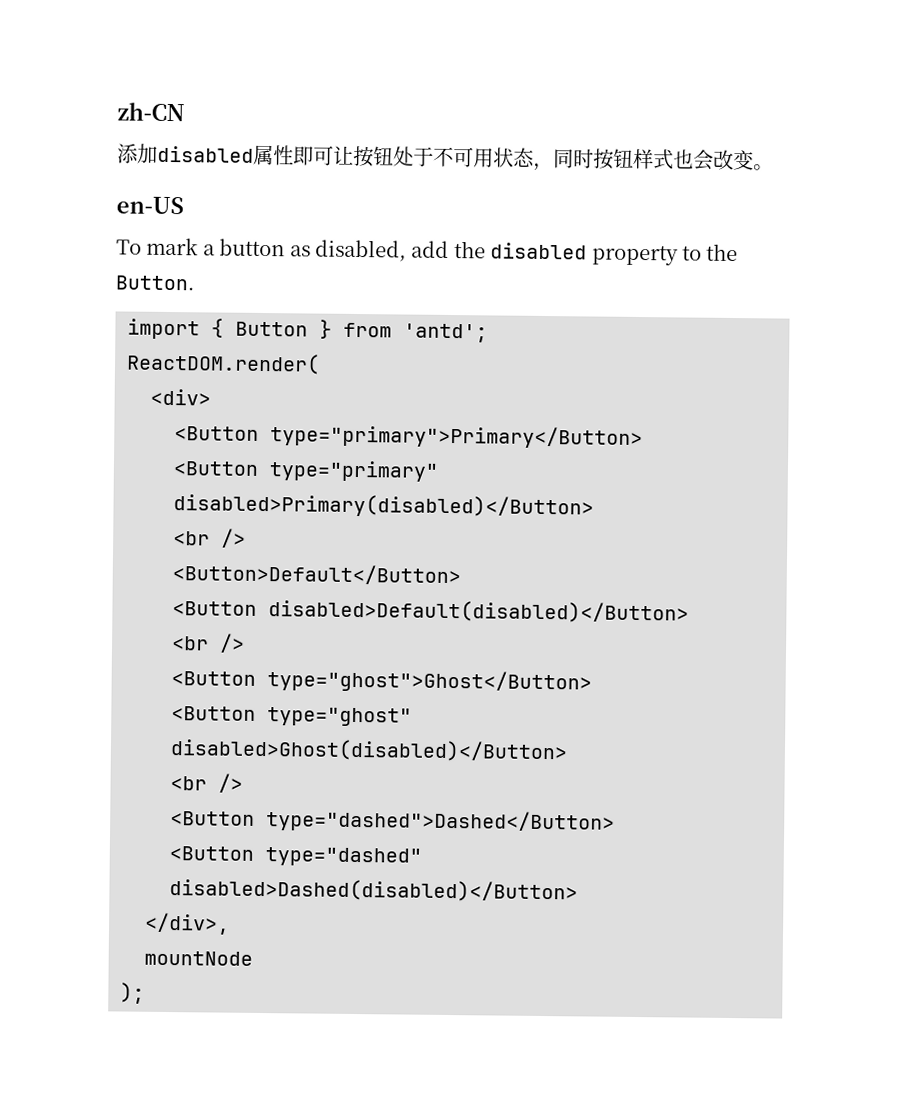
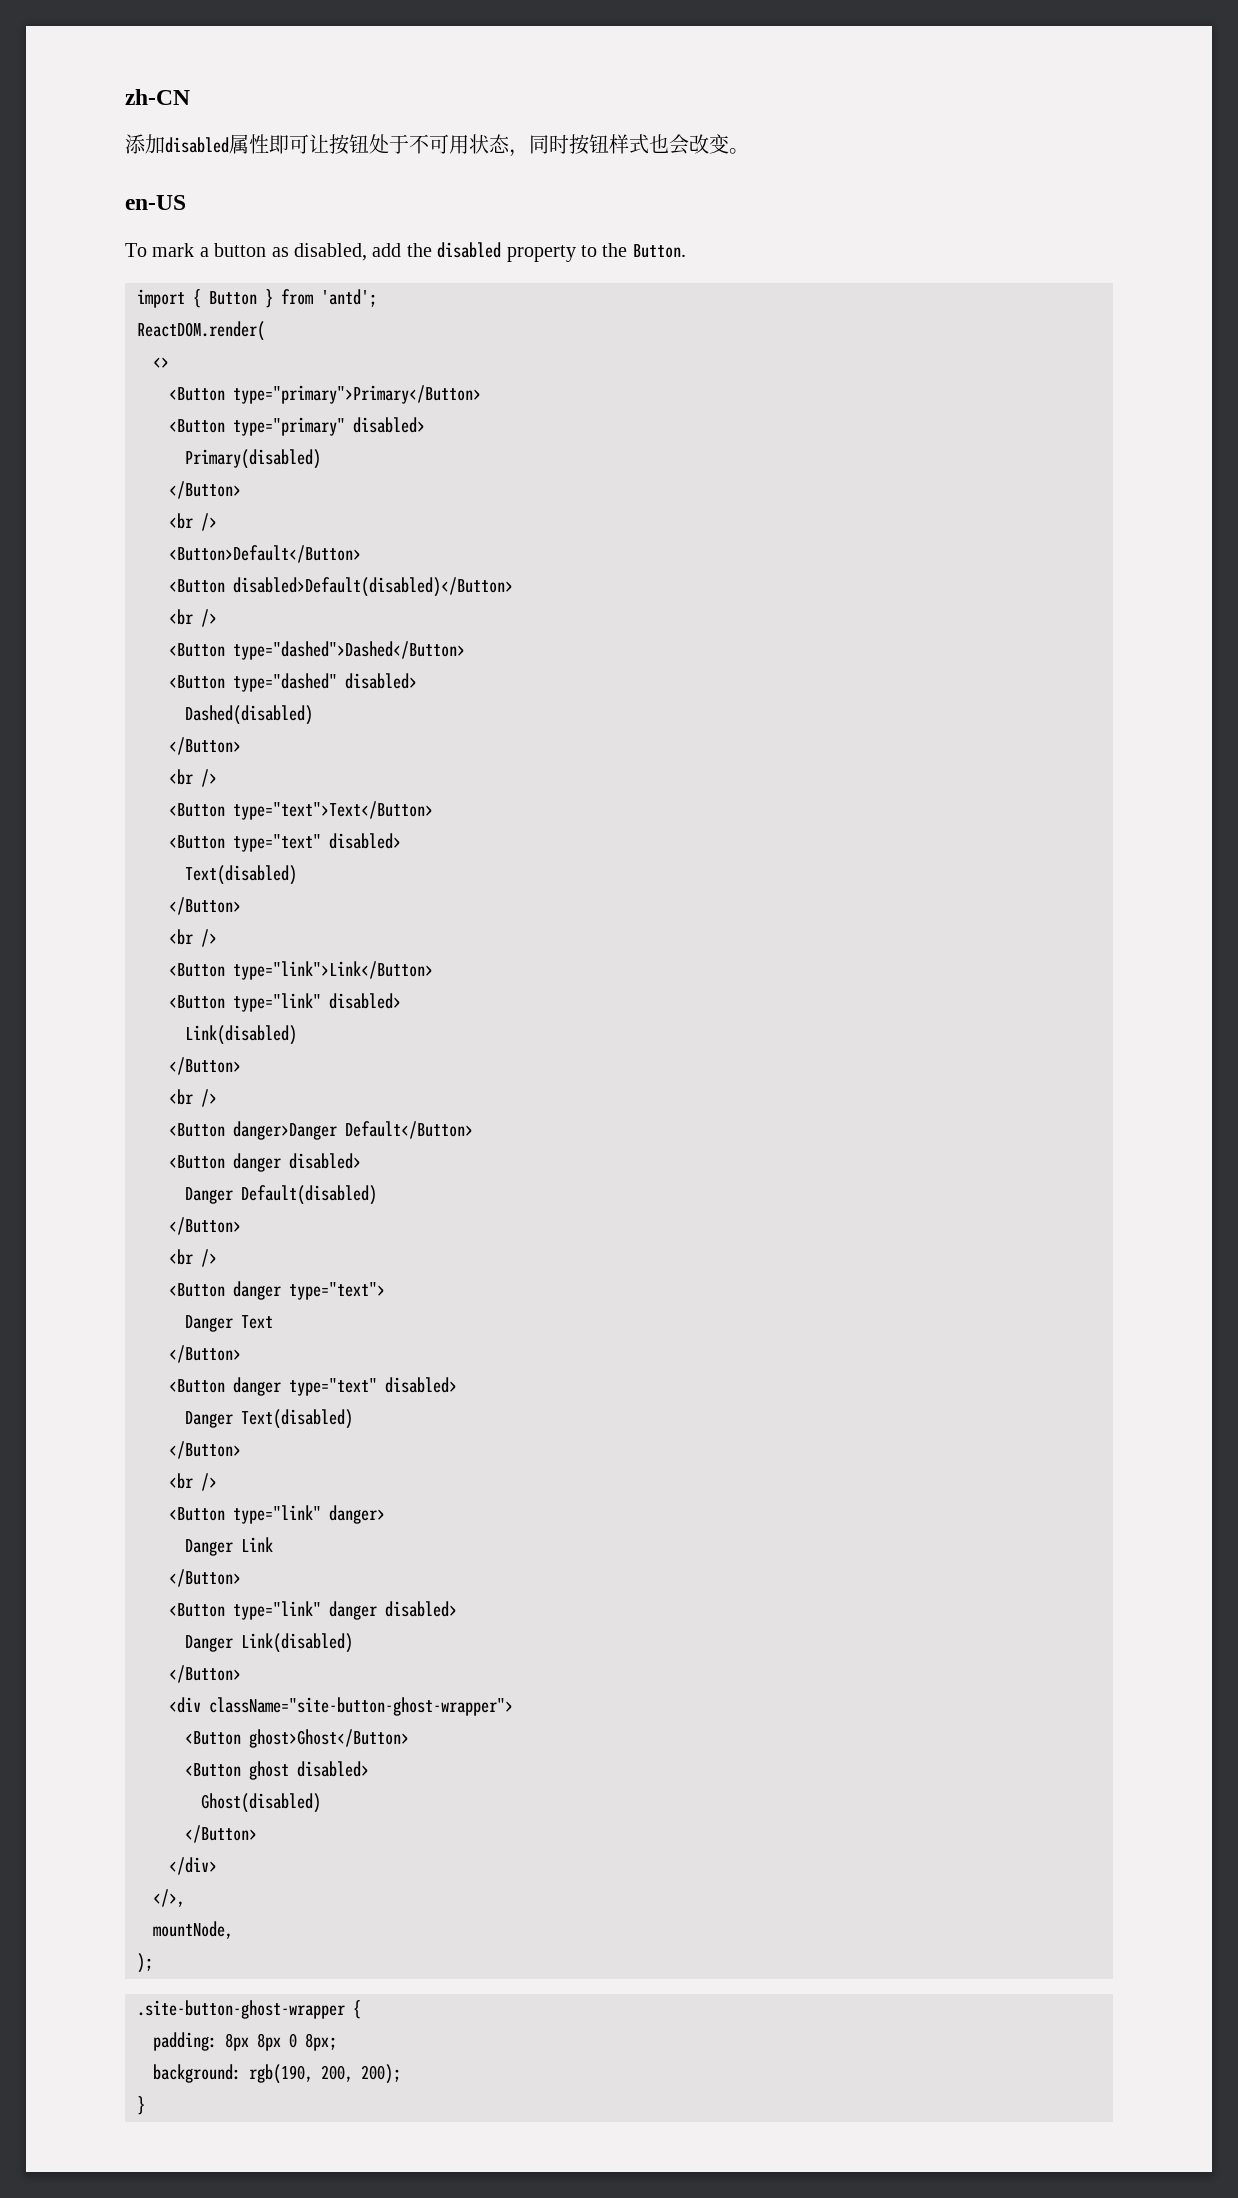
[150,388,211,406] <div> -> [153,357,169,368] <>
[173,493,594,519] disabled>Primary(disabled)</Button> -> [353,417,425,433] [185,449,321,469] [169,481,241,499] disabled> // Primary(disabled) // </Button>
[267,669,592,694] [171,706,412,727] [170,738,568,763] [170,773,243,793] [170,809,615,834] [169,846,422,867] [169,878,578,903] [144,912,230,935] [144,950,253,966] [120,982,145,1004] type="ghost">Ghost</Button> // <Button type="ghost" disabled>Ghost(disabled)</Button> // <br /> // <Button type="dashed">Dashed</Button> // <Button type="dashed" disabled>Dashed(disabled)</Button> // </div>, // mountNode // ); -> [233,641,465,660] [169,673,417,692] [185,705,313,725] [169,737,241,755] [169,769,217,787] [169,801,433,820] [169,833,401,852] [185,865,297,885] [169,897,241,915] [169,929,217,947] [169,961,433,980] [169,993,401,1012] [185,1025,297,1045] [169,1057,241,1075] [169,1089,217,1107] [169,1121,473,1140] [169,1153,361,1172] [185,1185,377,1205] [169,1217,241,1235] [169,1249,217,1267] [169,1281,385,1300] [185,1315,273,1332] [169,1345,241,1363] [169,1377,457,1396] [185,1409,353,1429] [169,1441,241,1459] [169,1473,217,1491] [169,1505,385,1524] [185,1537,273,1556] [169,1569,241,1587] [169,1601,457,1620] [185,1633,353,1653] [169,1665,241,1683] [169,1697,513,1716] [185,1729,409,1748] [185,1761,369,1780] [201,1793,321,1813] [185,1825,257,1843] [169,1857,217,1875] [153,1889,185,1907] [153,1921,233,1939] [137,1953,153,1973] [137,2000,361,2019] [153,2032,337,2051] [153,2064,401,2084] [137,2096,145,2115] type="dashed">Dashed</Button> // <Button type="dashed" disabled> // Dashed(disabled) // </Button> // <br /> // <Button type="text">Text</Button> // <Button type="text" disabled> // Text(disabled) // </Button> // <br /> // <Button type="link">Link</Button> // <Button type="link" disabled> // Link(disabled) // </Button> // <br /> // <Button danger>Danger Default</Button> // <Button danger disabled> // Danger Default(disabled) // </Button> // <br /> // <Button danger type="text"> // Danger Text // </Button> // <Button danger type="text" disabled> // Danger Text(disabled) // </Button> // <br /> // <Button type="link" danger> // Danger Link // </Button> // <Button type="link" danger disabled> // Danger Link(disabled) // </Button> // <div className="site-button-ghost-wrapper"> // <Button ghost>Ghost</Button> // <Button ghost disabled> // Ghost(disabled) // </Button> // </div> // </>, // mountNode, // ); // .site-button-ghost-wrapper { // padding: 8px 8px 0 8px; // background: rgb(190, 200, 200); // }

